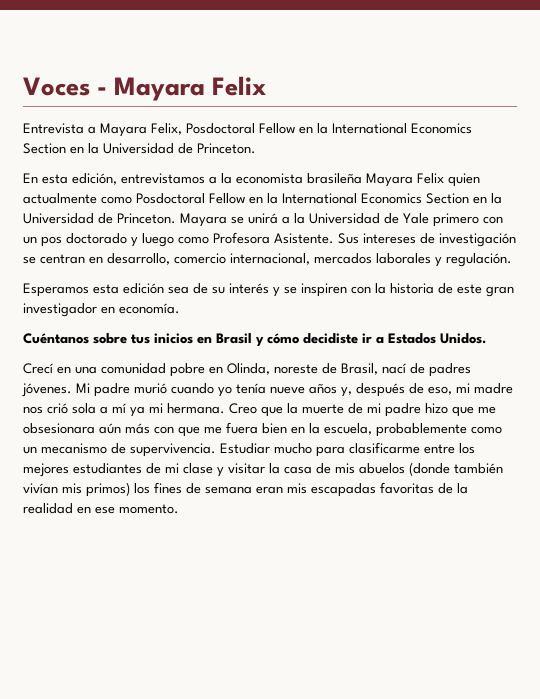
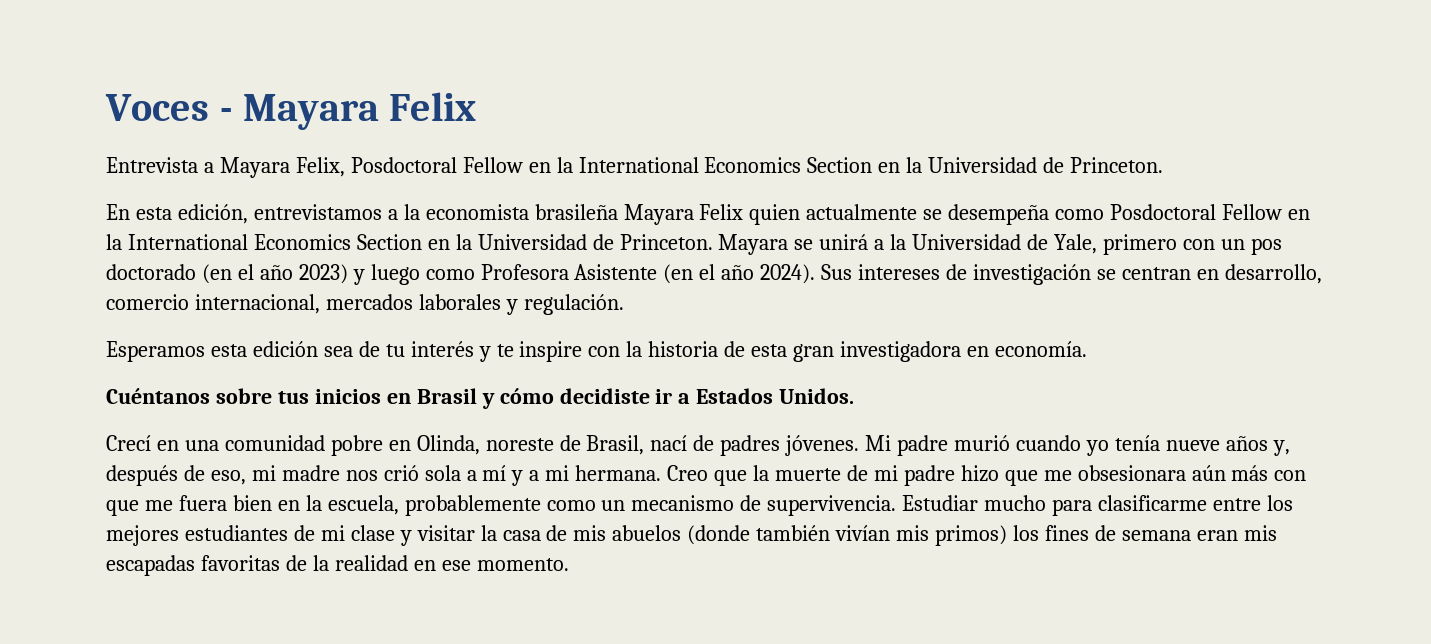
(97, 198) none -> [923,204,1050,225] se desempeña
[403,213,429,224] Yale -> [1054,234,1098,254] Yale,
[131,232,334,247] y luego como Profesora Asistente. -> [201,264,816,285] (en el año 2023) y luego como Profesora Asistente (en el año 2024).
[212,286,225,294] su -> [385,344,405,357] tu
[284,283,347,297] se inspiren -> [496,341,583,362] te inspire
[457,284,514,297] [23,303,97,317] este gran investigador -> [751,341,962,362] esta gran investigadora
[130,406,145,417] ya -> [511,470,540,486] y a

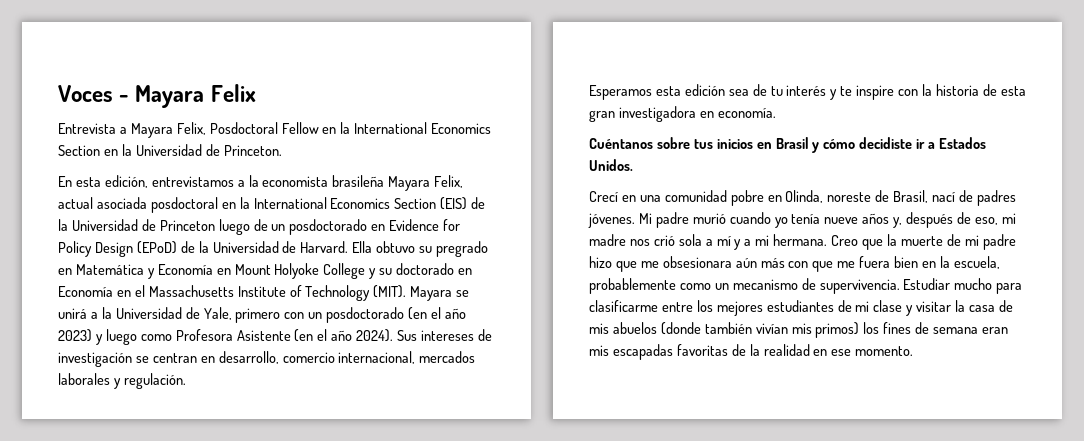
[699,204,1310,225] [106,234,713,250] Felix quien actualmente se desempeña como Posdoctoral Fellow en la International Economics Section en la Universidad de Princeton. -> [434,175,464,188] [58,197,486,213] [58,219,461,235] [58,241,489,257] [58,263,473,279] [58,285,407,301] Felix, actual asociada posdoctoral en la International Economics Section (EIS) de la Universidad de Princeton luego de un posdoctorado en Evidence for Policy Design (EPoD) de la Universidad de Harvard. Ella obtuvo su pregrado en Matemática y Economía en Mount Holyoke College y su doctorado en Economía en el Massachusetts Institute of Technology (MIT).
[1250,238,1282,255] [106,264,196,280] pos doctorado -> [326,307,405,323] posdoctorado

